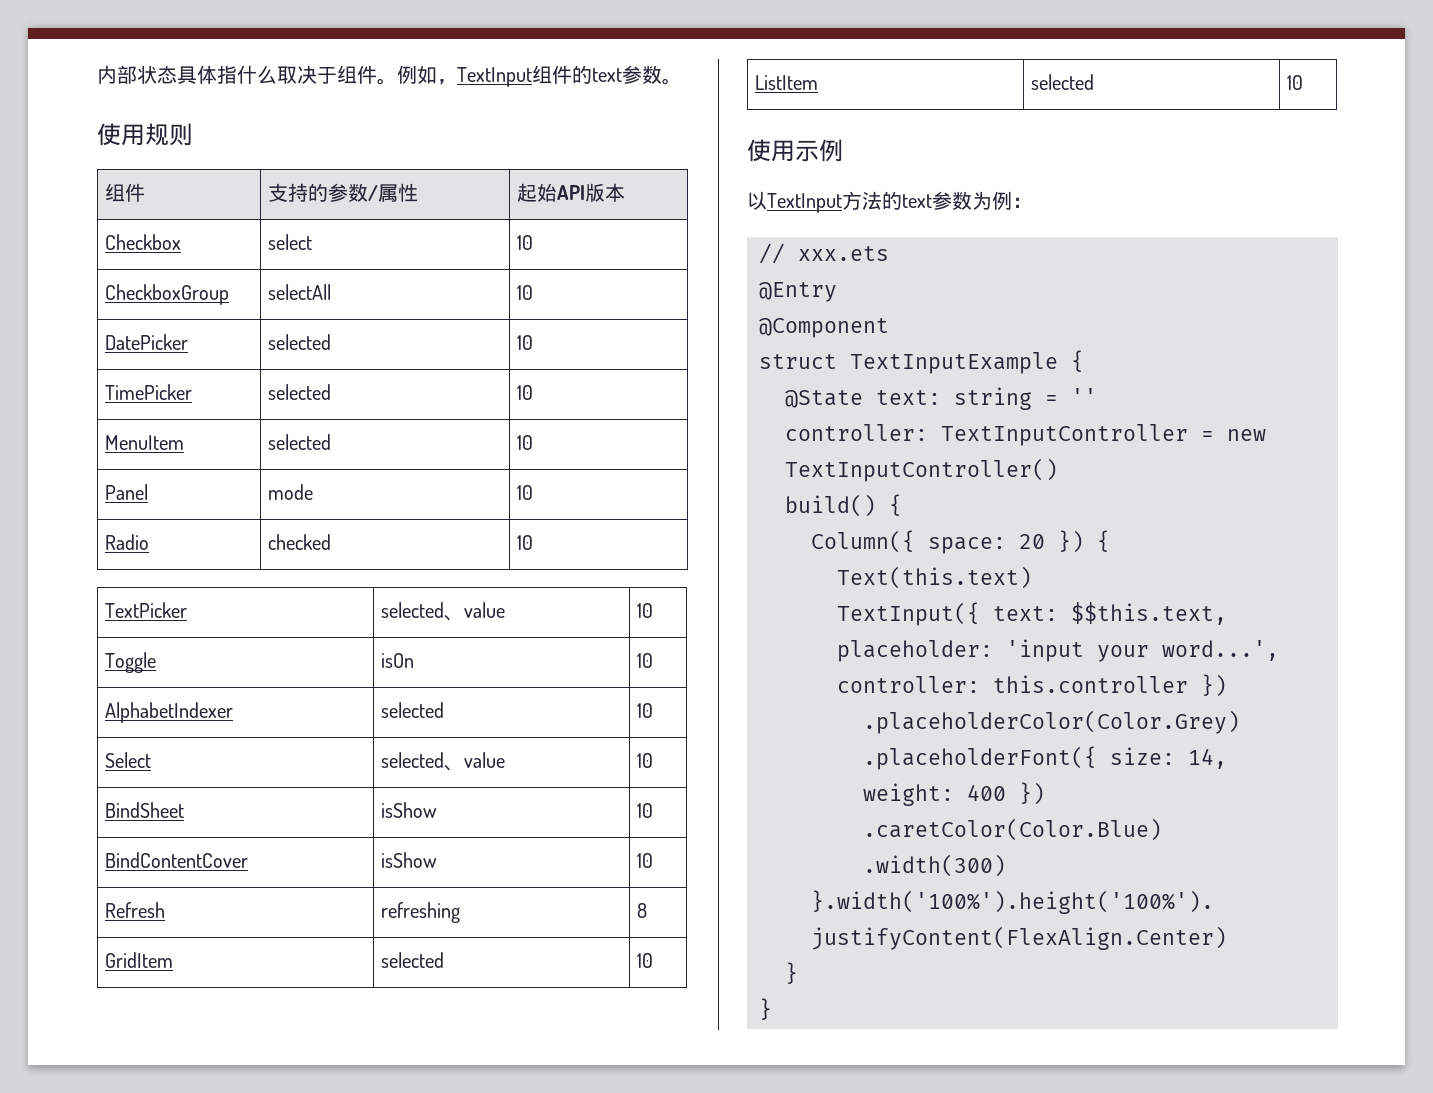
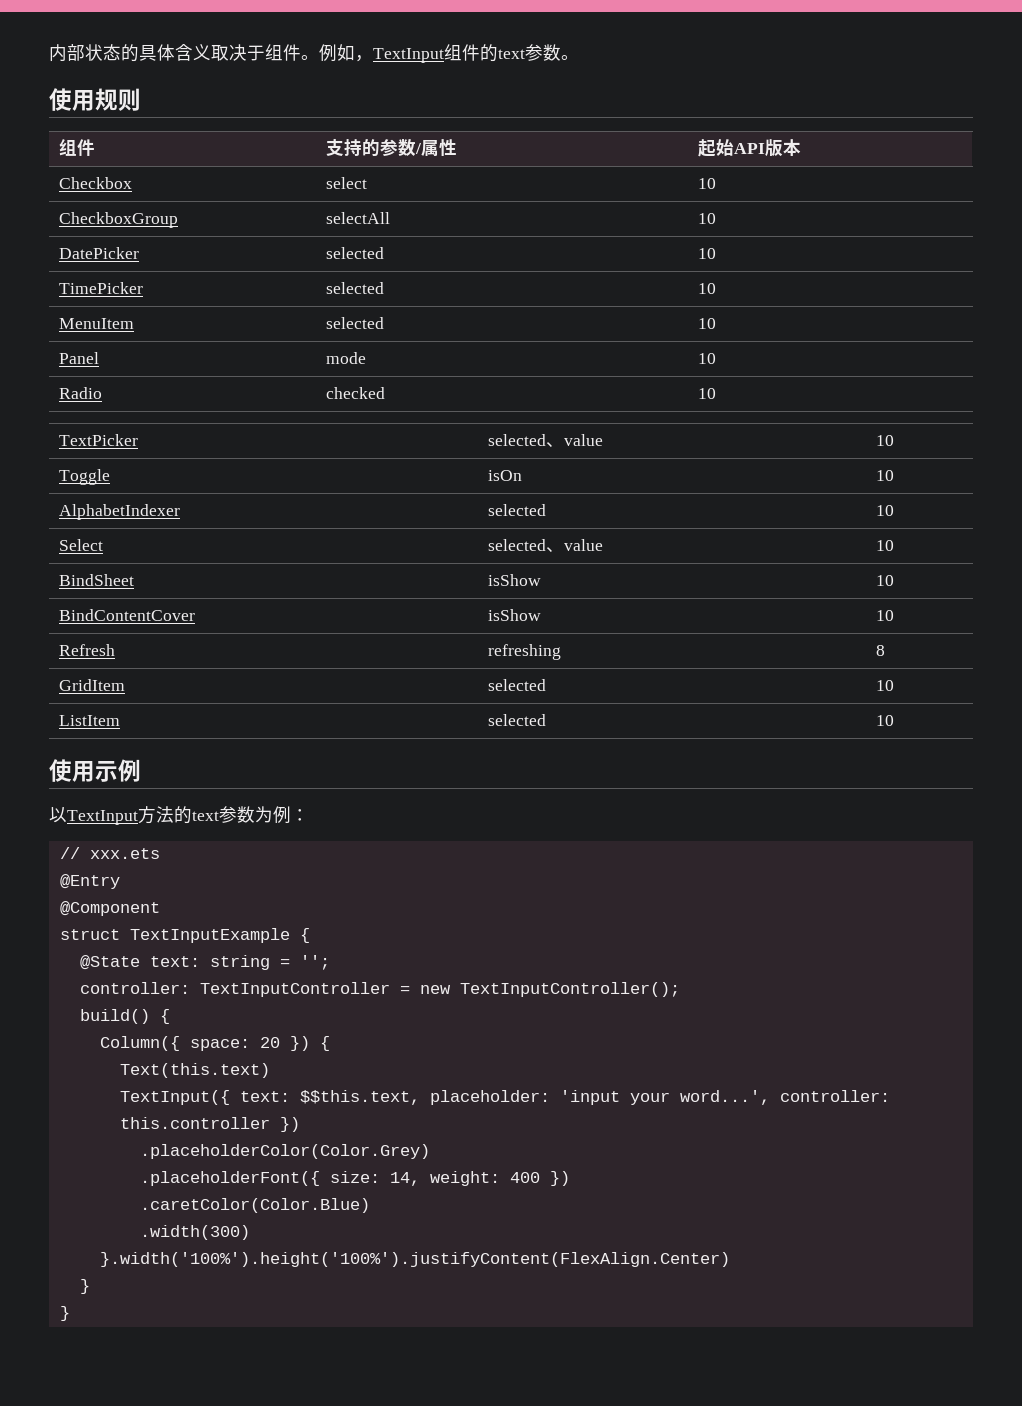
[177,65,277,84] 具体指什么 -> [121,44,211,62] 的具体含义
[1071,388,1097,405] '' -> [299,955,330,970] '';
[785,458,1058,482] TextInputController() -> [459,982,680,997] TextInputController();

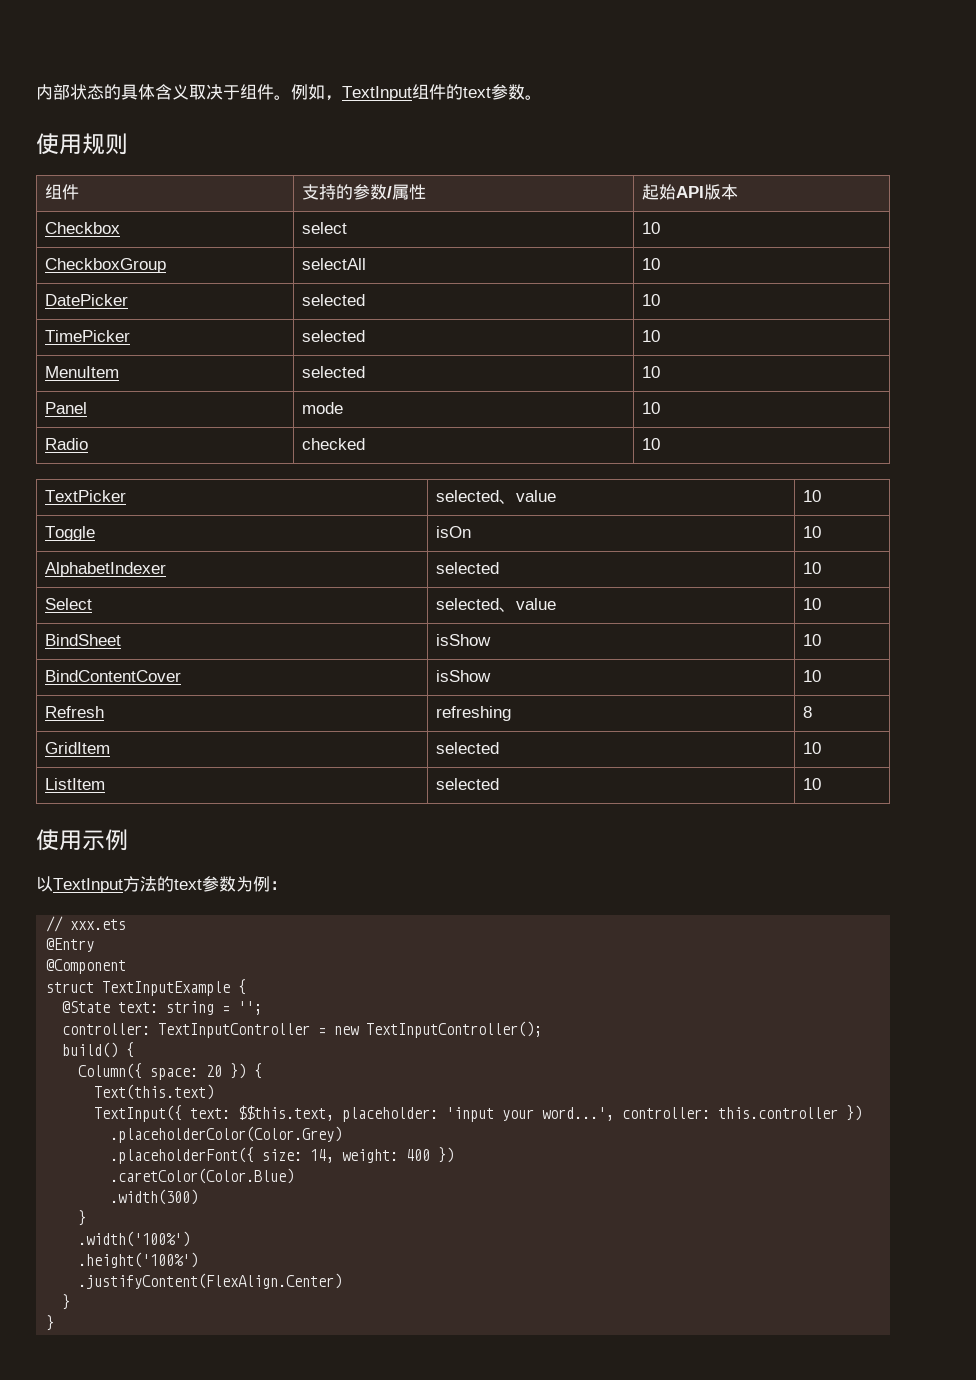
[99,1252,730,1267] }.width('100%').height('100%').justifyContent(FlexAlign.Center) -> [78,1210,87,1226] [78,1231,191,1247] [78,1252,199,1268] [78,1273,343,1289] } // .width('100%') // .height('100%') // .justifyContent(FlexAlign.Center)

